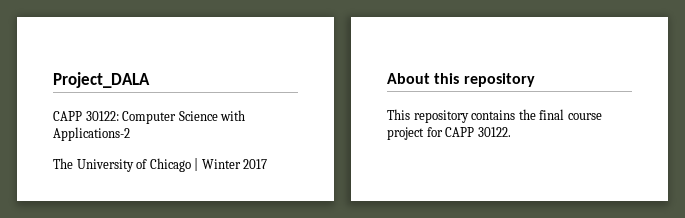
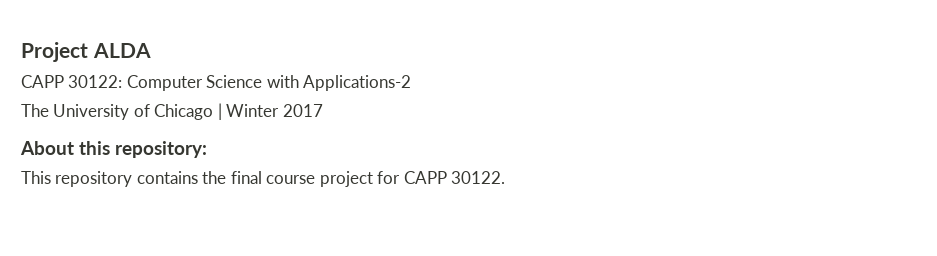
[53,72,150,88] Project_DALA -> [21,42,151,62] Project ALDA
[463,73,535,87] repository -> [115,141,208,158] repository:

